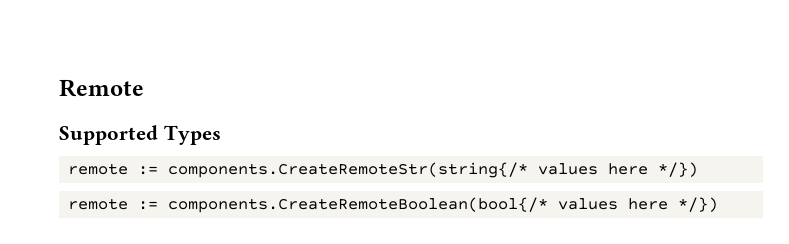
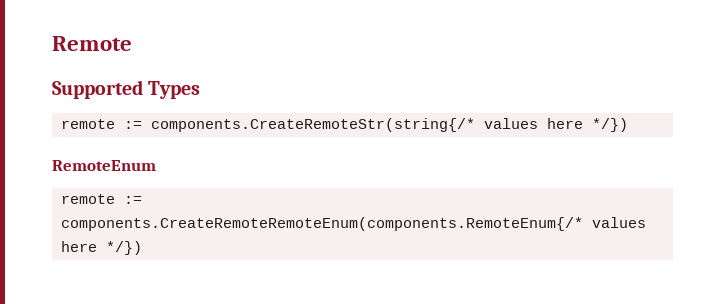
[68,197,549,213] // remote := components.CreateRemoteBoolean(bool{/* -> [52,160,156,171] [60,194,142,204] [60,217,583,231] // RemoteEnum // remote := components.CreateRemoteRemoteEnum(components.RemoteEnum{/*

